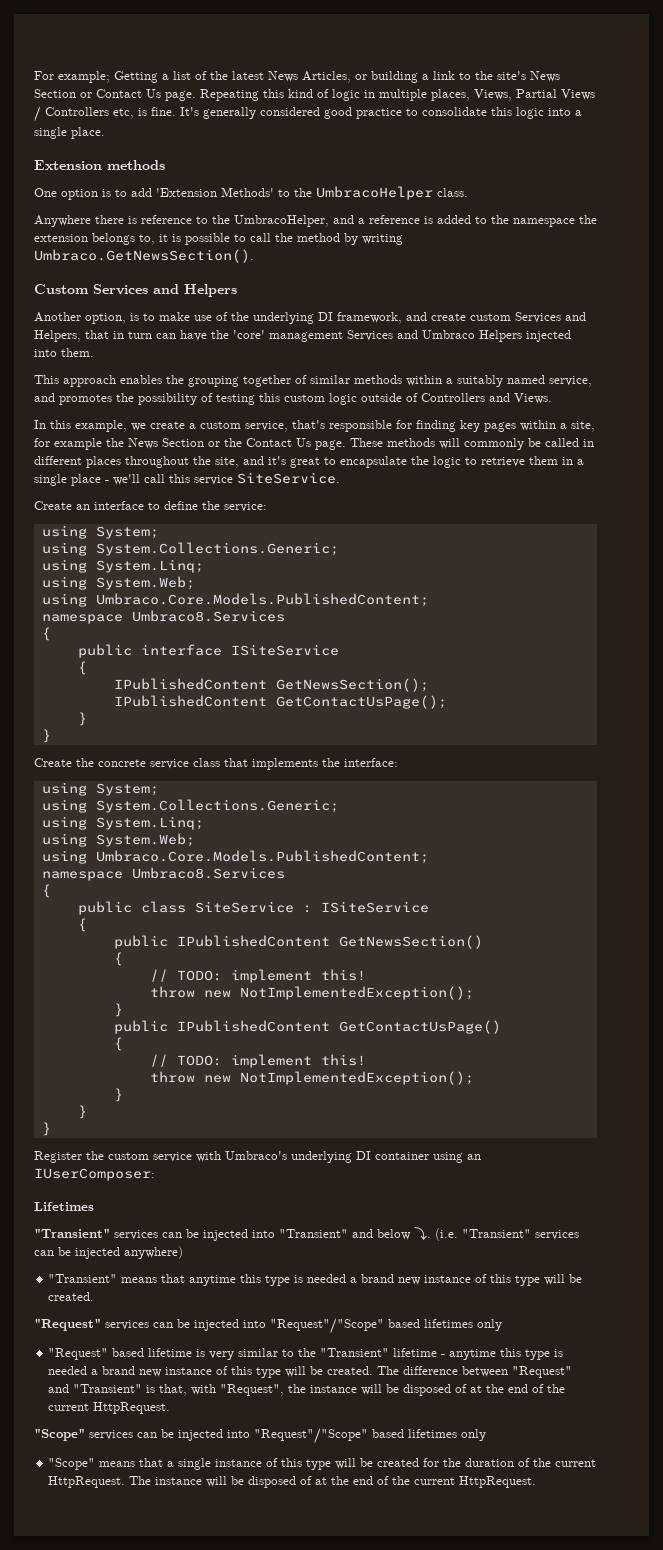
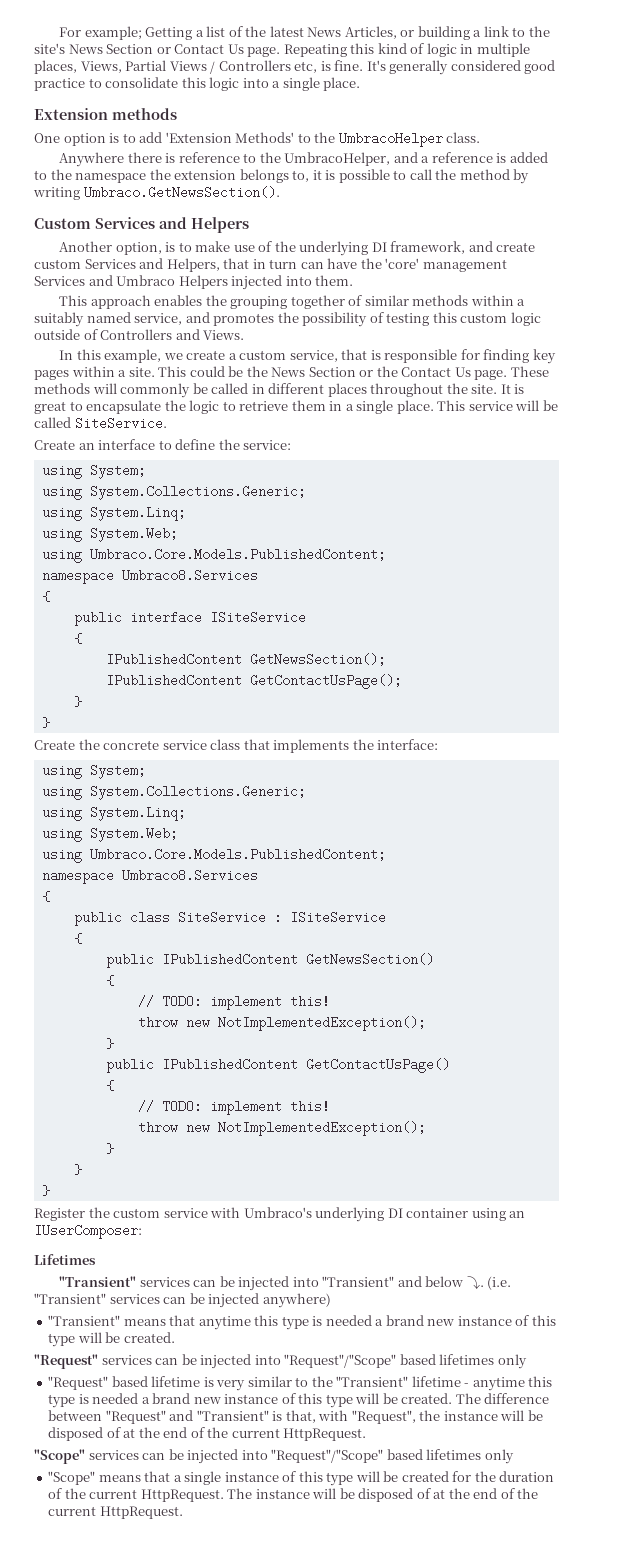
[292,420,325,429] that's -> [341,349,381,360] that is
[571,421,595,432] [34,438,102,450] site, for example -> [128,366,244,377] site. This could be
[215,456,286,468] site, and it's -> [471,384,525,394] site. It is
[71,474,233,486] place - we'll call this service -> [396,400,558,414] [34,417,71,428] place. This service will be called

